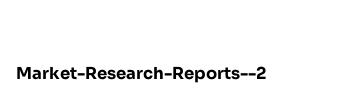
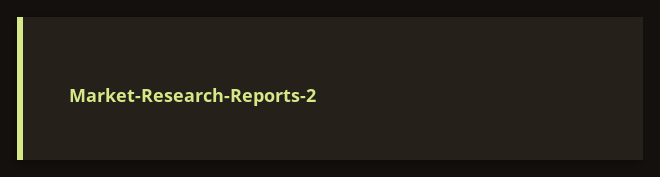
[16,66,266,83] Market-Research-Reports--2 -> [69,88,316,106] Market-Research-Reports-2

